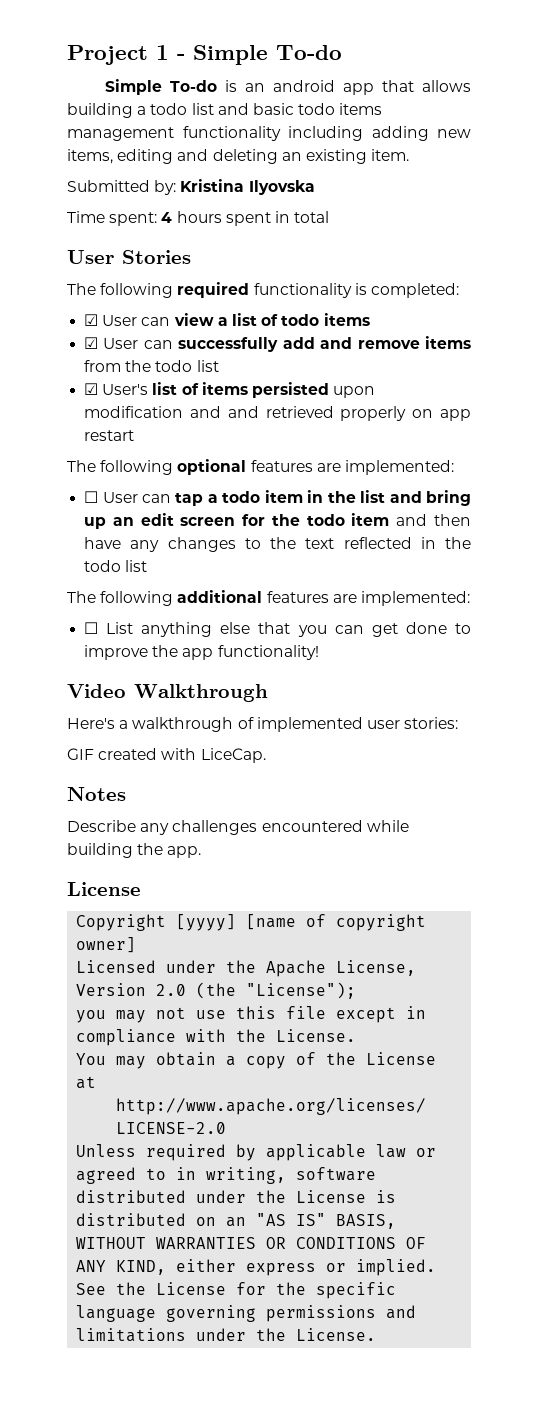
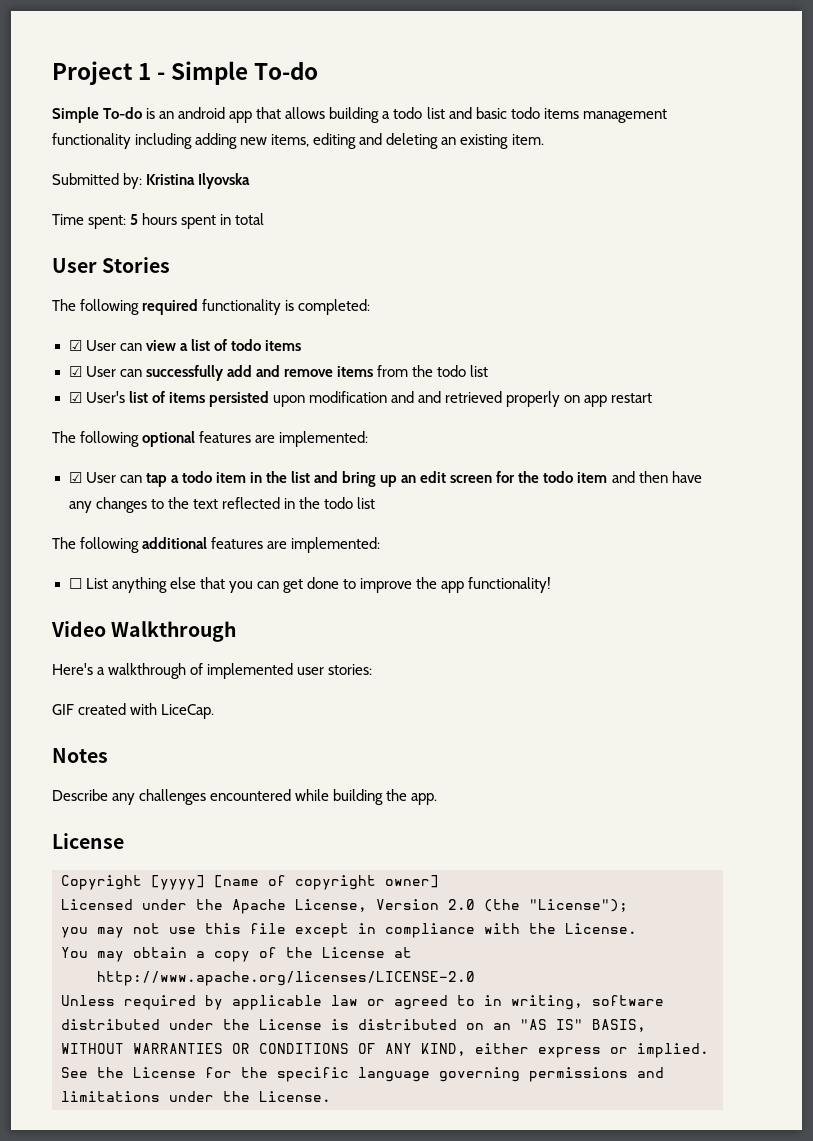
[161,212,173,223] 4 -> [130,214,139,225] 5
[84,491,99,503] ☐ -> [68,472,82,483] ☑

